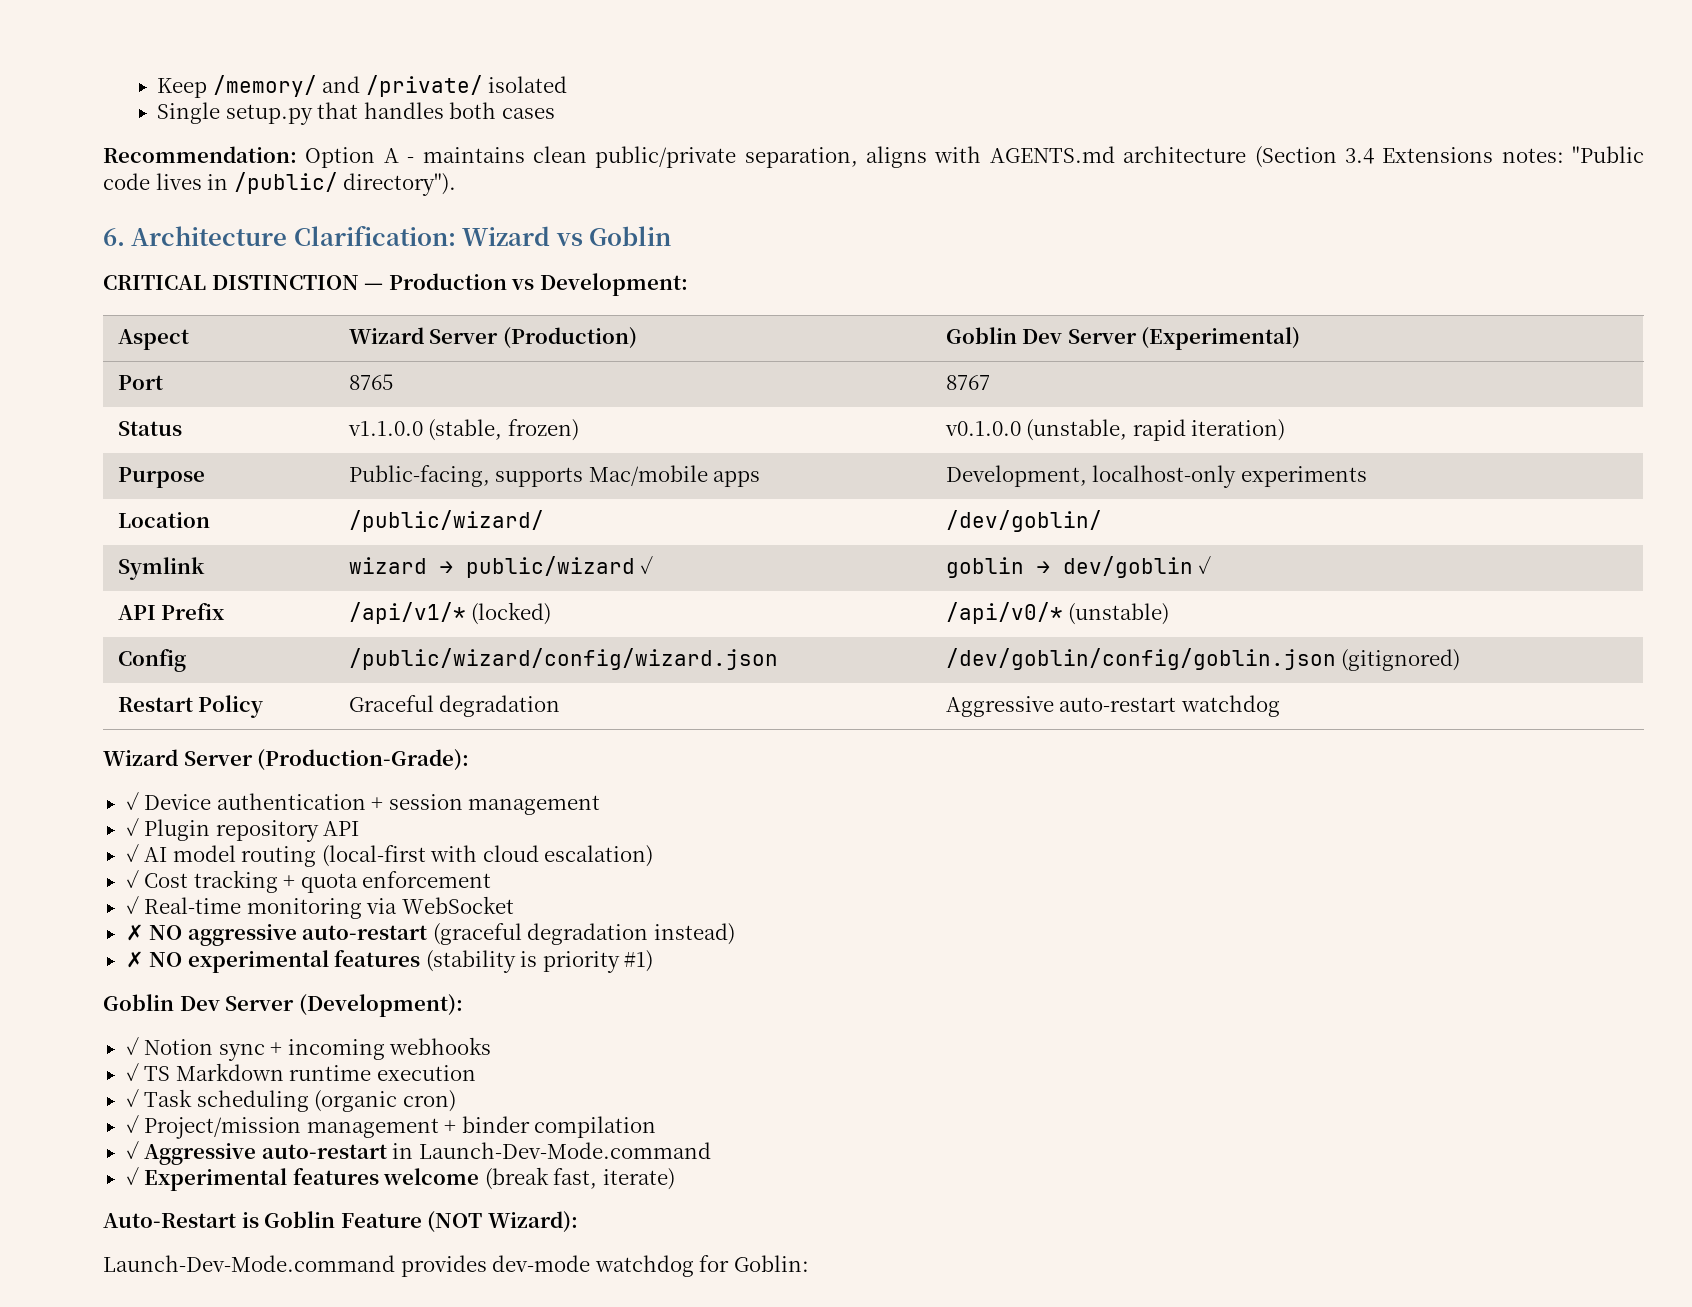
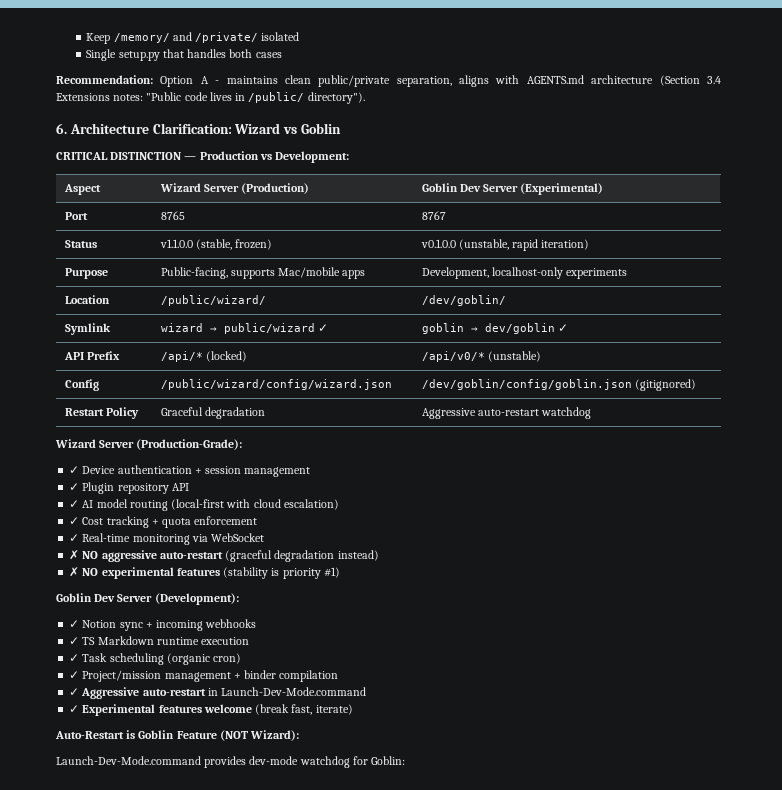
[348,602,466,624] /api/v1/* -> [160,351,203,362] /api/*

